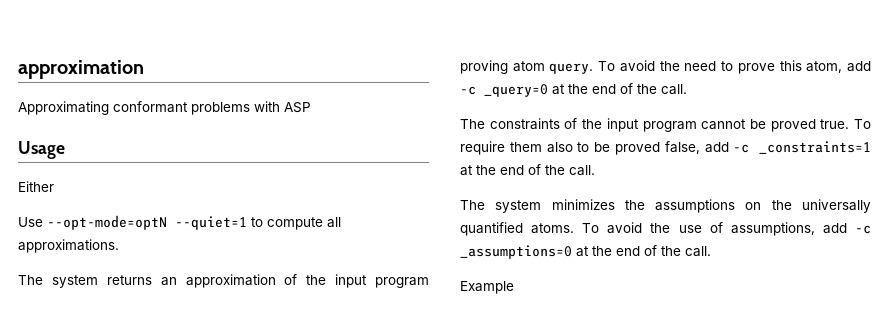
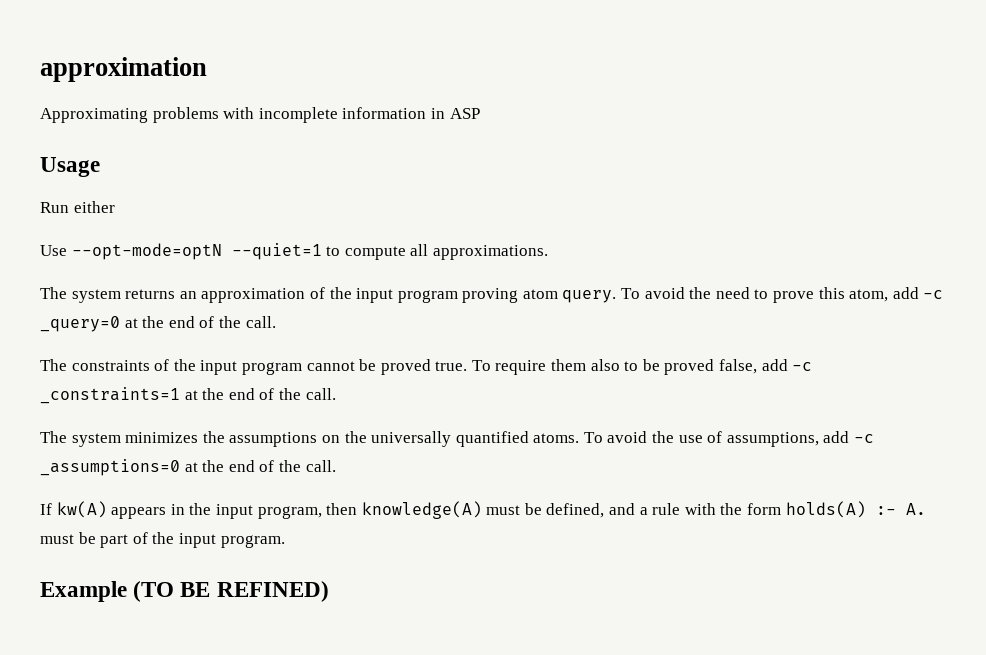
[113,101,188,113] conformant -> (148, 115) none
(280, 106) none -> [258,107,445,123] incomplete information in
[18,181,54,192] Either -> [40,201,115,213] Run either
[460,281,514,294] Example -> [40,501,926,519] [40,532,285,548] [40,581,329,602] If kw(A) appears in the input program, then knowledge(A) must be defined, and a rule with the form holds(A) :- A. must be part of the input program. // Example (TO BE REFINED)

